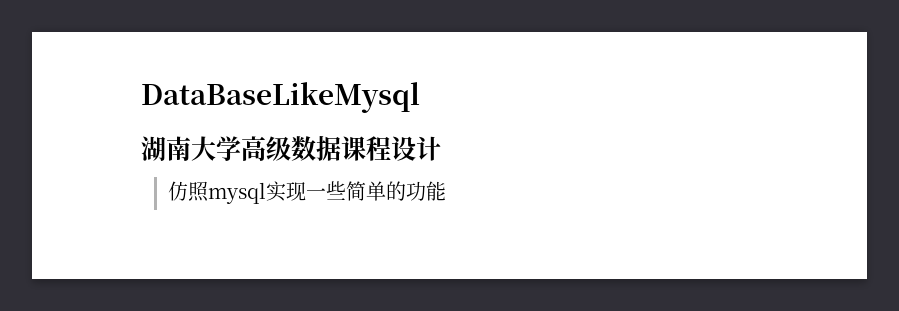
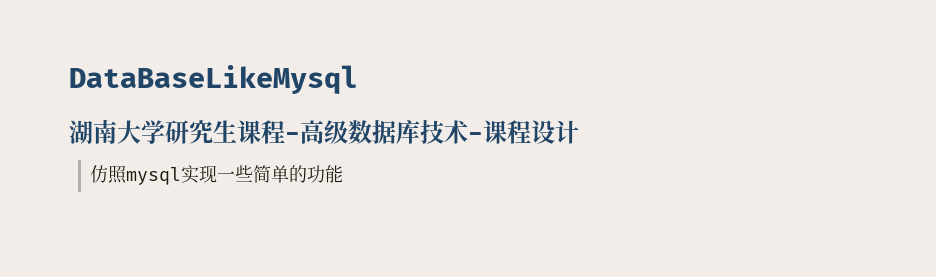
[241,136,341,161] 高级数据 -> [165,119,483,144] 研究生课程-高级数据库技术-

